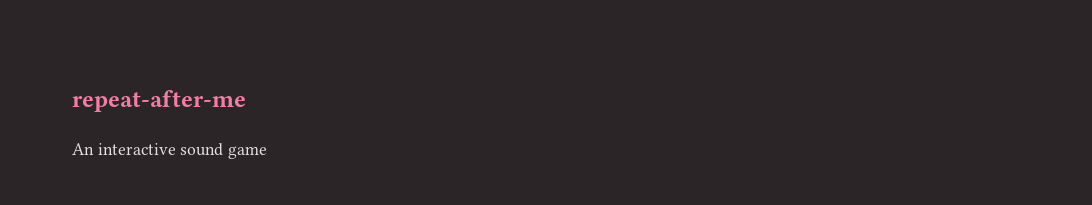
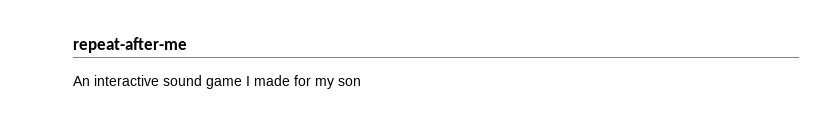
(268, 152) none -> [246,75,361,89] I made for my son

